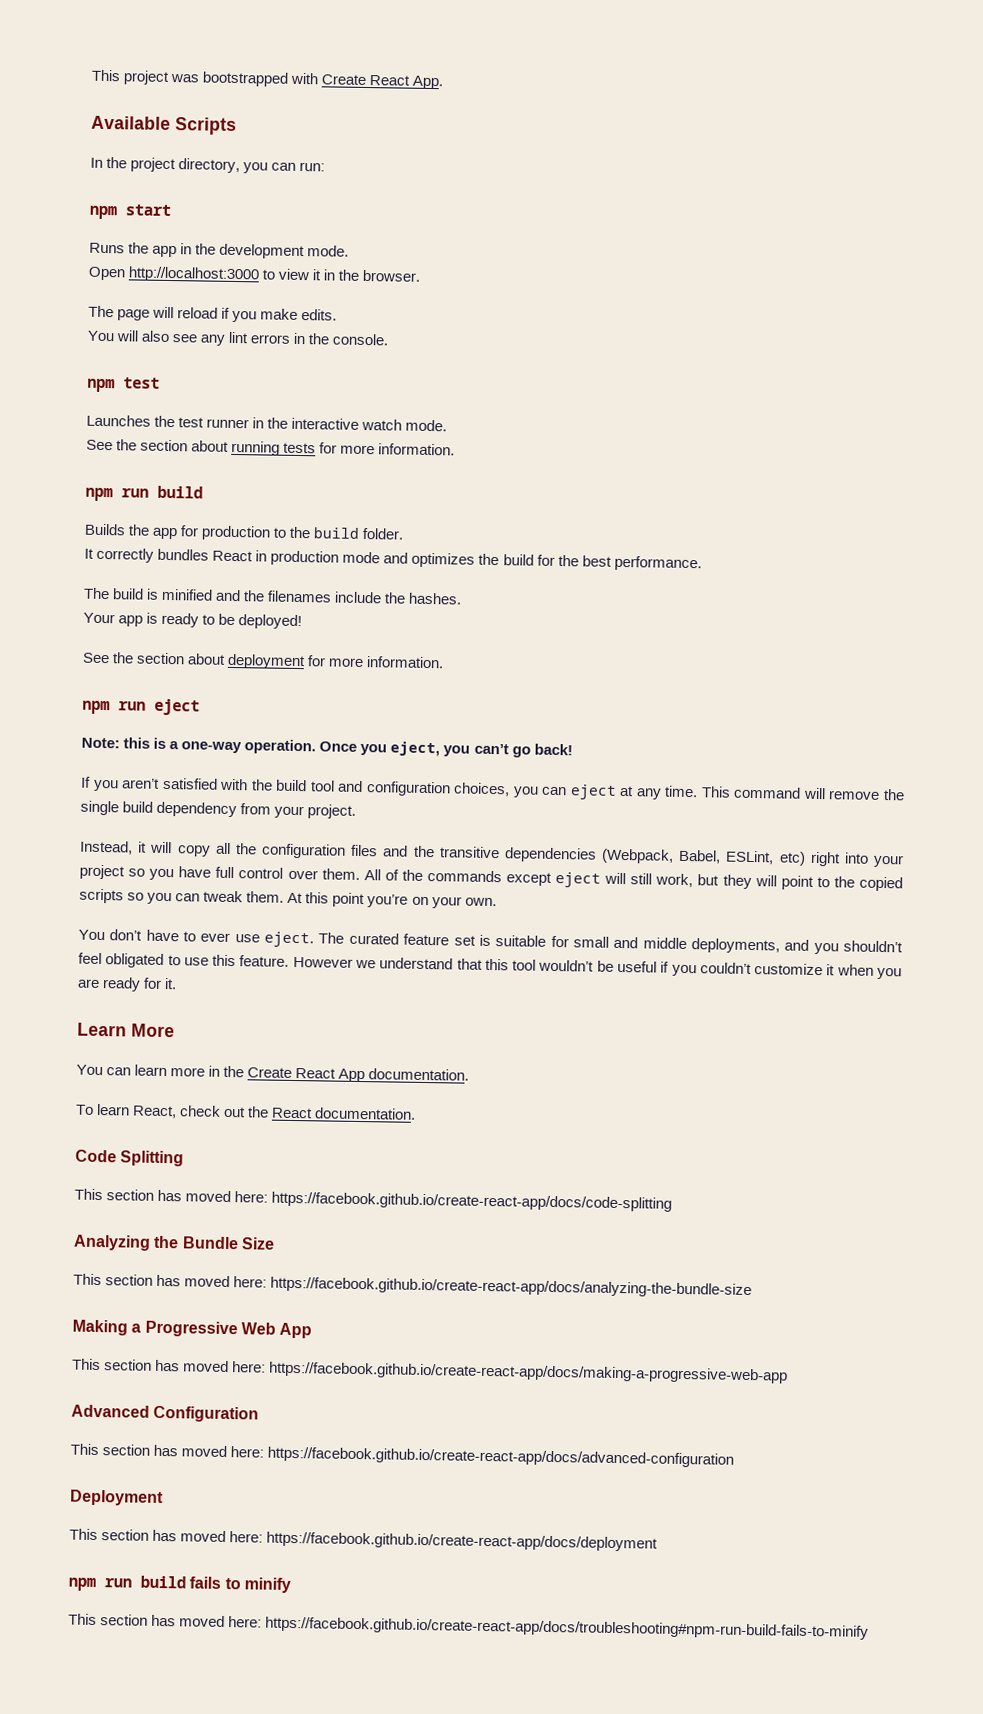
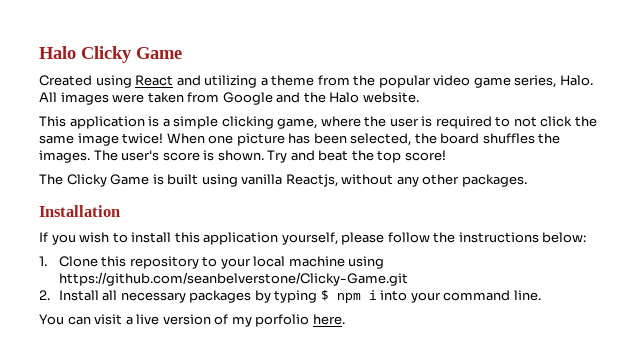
[91,69,444,90] [91,115,237,135] [90,157,326,174] [89,204,171,220] [89,242,350,260] [88,266,421,283] [88,305,338,323] [87,330,390,346] [87,377,160,393] [86,414,448,432] [86,439,456,456] [85,485,203,502] [84,523,405,541] [84,547,702,572] [83,587,463,605] [83,612,303,630] [82,652,445,670] [82,698,200,716] [81,737,573,758] [81,776,905,801] [80,800,357,819] [80,840,904,868] [79,864,903,892] [79,888,497,909] [78,929,904,955] [78,952,903,980] [77,977,178,992] [77,1022,175,1038] [76,1064,470,1083] [75,1103,417,1120] [75,1149,185,1167] [74,1188,673,1212] [73,1234,275,1251] [73,1273,753,1299] [72,1319,313,1339] [72,1358,789,1384] [71,1404,260,1423] [70,1443,735,1468] [70,1489,164,1507] [69,1528,659,1552] [68,1575,291,1594] [68,1613,870,1640] This project was bootstrapped with Create React App. // Available Scripts // In the project directory, you can run: // npm start // Runs the app in the development mode. // Open http://localhost:3000 to view it in the browser. // The page will reload if you make edits. // You will also see any lint errors in the console. // npm test // Launches the test runner in the interactive watch mode. // See the section about running tests for more information. // npm run build // Builds the app for production to the build folder. // It correctly bundles React in production mode and optimizes the build for the best performance. // The build is minified and the filenames include the hashes. // Your app is ready to be deployed! // See the section about deployment for more information. // npm run eject // Note: this is a one-way operation. Once you eject, you can’t go back! // If you aren’t satisfied with the build tool and configuration choices, you can eject at any time. This command will remove the single build dependency from your project. // Instead, it will copy all the configuration files and the transitive dependencies (Webpack, Babel, ESLint, etc) right into your project so you have full control over them. All of the commands except eject will still work, but they will point to the copied scripts so you can tweak them. At this point you’re on your own. // You don’t have to ever use eject. The curated feature set is suitable for small and middle deployments, and you shouldn’t feel obligated to use this feature. However we understand that this tool wouldn’t be useful if you couldn’t customize it when you are ready for it. // Learn More // You can learn more in the Create React App documentation. // To learn React, check out the React documentation. // Code Splitting // This section has moved here: https://facebook.github.io/create-react-app/docs/code-splitting // Analyzing the Bundle Size // This section has moved here: https://facebook.github.io/create-react-app/docs/analyzing-the-bundle-size // Making a Progressive Web App // This section has moved here: https://facebook.github.io/create-react-app/docs/making-a-progressive-web-app // Advanced Configuration // This section has moved here: https://facebook.github.io/create-react-app/docs/advanced-configuration // Deployment // This section has moved here: https://facebook.github.io/create-react-app/docs/deployment // npm run build fails to minify // This section has moved here: https://facebook.github.io/create-react-app/docs/troubleshooting#npm-run-build-fails-to-minify -> [39,46,182,63] [39,75,593,88] [39,92,419,105] [39,116,597,129] [39,133,561,146] [39,150,446,163] [39,174,527,187] [39,205,120,217] [39,232,587,245] [39,256,385,269] [58,272,408,286] [39,290,541,303] [39,314,345,327] Halo Clicky Game // Created using React and utilizing a theme from the popular video game series, Halo. All images were taken from Google and the Halo website. // This application is a simple clicking game, where the user is required to not click the same image twice! When one picture has been selected, the board shuffles the images. The user's score is shown. Try and beat the top score! // The Clicky Game is built using vanilla Reactjs, without any other packages. // Installation // If you wish to install this application yourself, please follow the instructions below: // 1. Clone this repository to your local machine using https://github.com/seanbelverstone/Clicky-Game.git // 2. Install all necessary packages by typing $ npm i into your command line. // You can visit a live version of my porfolio here.

